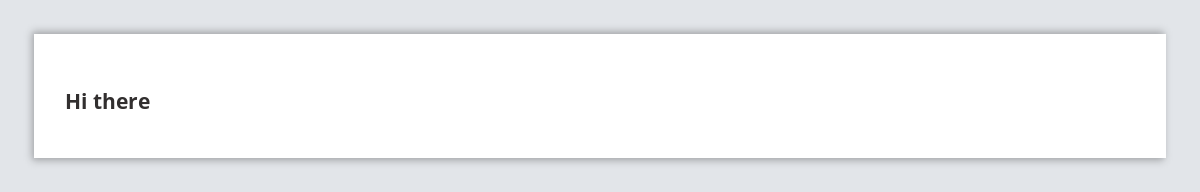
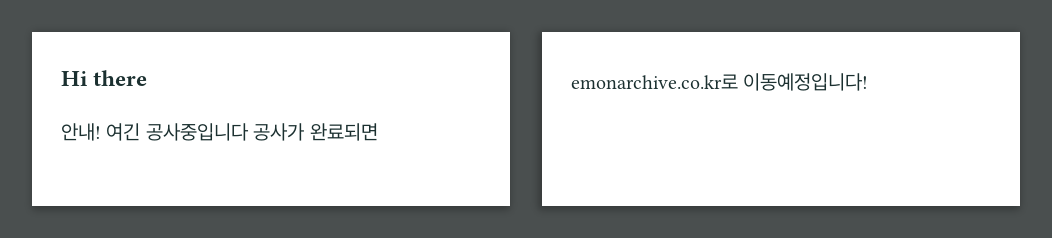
(150, 101) none -> [61,123,378,141] [571,73,869,91] // 안내! 여긴 공사중입니다 공사가 완료되면 emonarchive.co.kr로 이동예정입니다!

